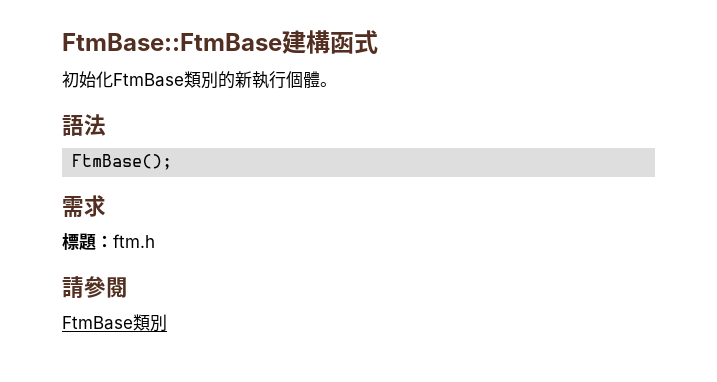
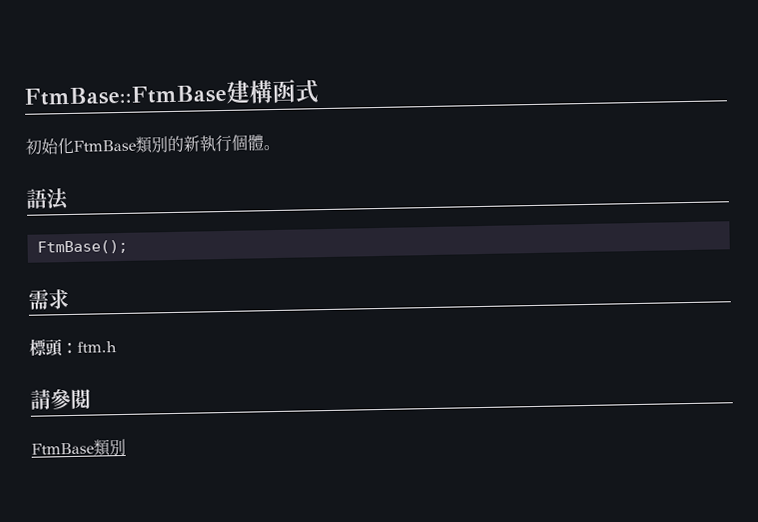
[79,233,96,251] 題 -> [45,339,63,357] 頭

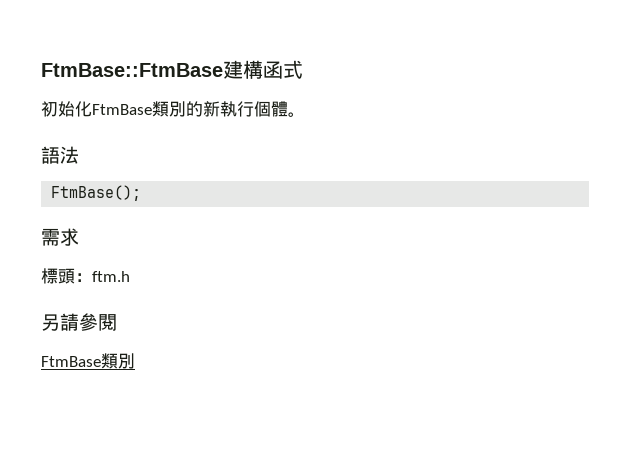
(117, 347) none -> [41,314,60,331] 另

